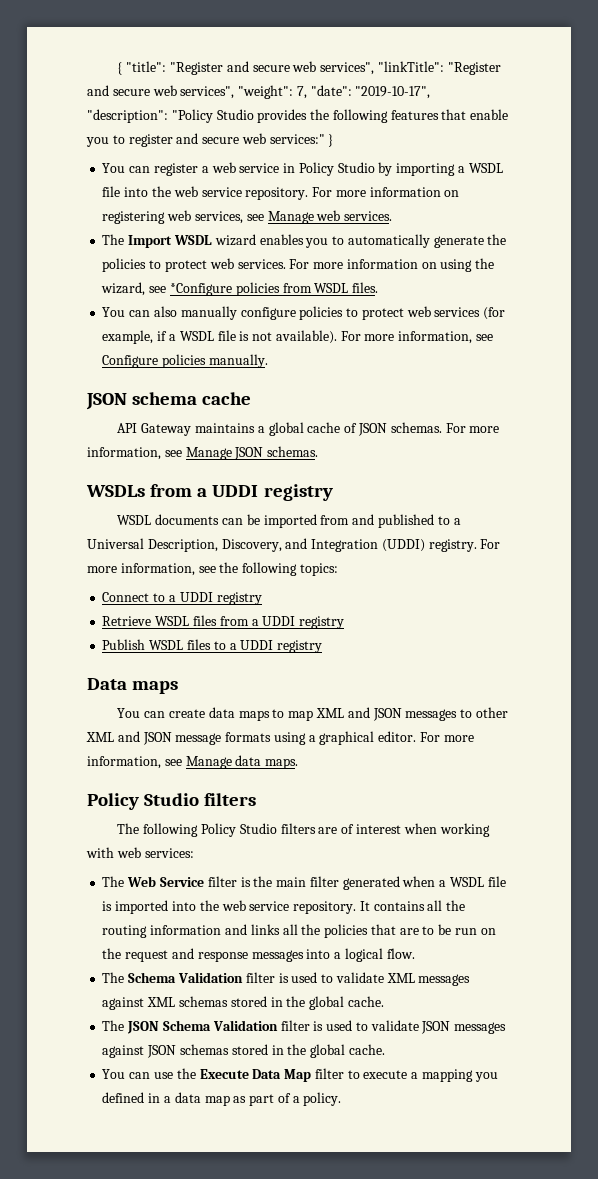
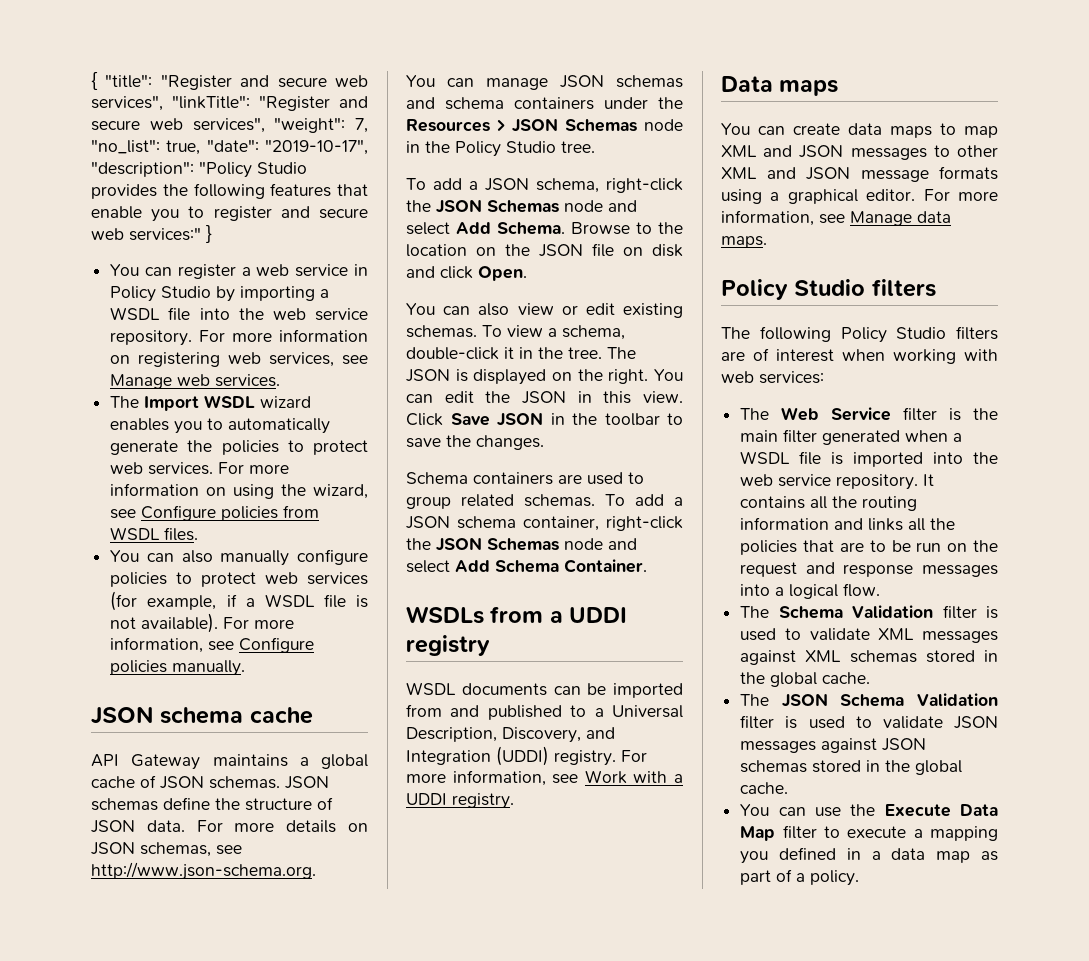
(307, 92) none -> [91,139,201,155] "no_list": true,
[169,283,232,296] *Configure -> [141,505,217,521] Configure
[445,423,500,433] [87,446,319,460] For more information, see Manage JSON schemas. -> [285,776,329,789] [91,797,333,811] [91,820,368,833] [91,842,242,857] [91,862,316,880] [406,75,683,90] [406,97,683,110] [406,118,683,132] [406,141,595,157] [406,178,683,193] [406,199,637,213] [406,222,683,235] [406,243,683,257] [406,266,527,281] [406,303,683,318] [406,325,625,340] [406,347,636,360] [406,369,683,385] [406,391,683,404] [406,412,683,426] [406,435,544,450] [406,472,644,485] [406,494,683,509] [406,516,683,531] [406,537,637,551] [406,559,647,573] JSON schemas define the structure of JSON data. For more details on JSON schemas, see http://www.json-schema.org. // You can manage JSON schemas and schema containers under the Resources > JSON Schemas node in the Policy Studio tree. // To add a JSON schema, right-click the JSON Schemas node and select Add Schema. Browse to the location on the JSON file on disk and click Open. // You can also view or edit existing schemas. To view a schema, double-click it in the tree. The JSON is displayed on the right. You can edit the JSON in this view. Click Save JSON in the toolbar to save the changes. // Schema containers are used to group related schemas. To add a JSON schema container, right-click the JSON Schemas node and select Add Schema Container.
[219,562,338,576] [102,592,262,605] [102,615,345,629] [102,639,323,653] the following topics: // Connect to a UDDI registry // Retrieve WSDL files from a UDDI registry // Publish WSDL files to a UDDI registry -> [584,770,683,784] [406,793,514,809] Work with a UDDI registry.

